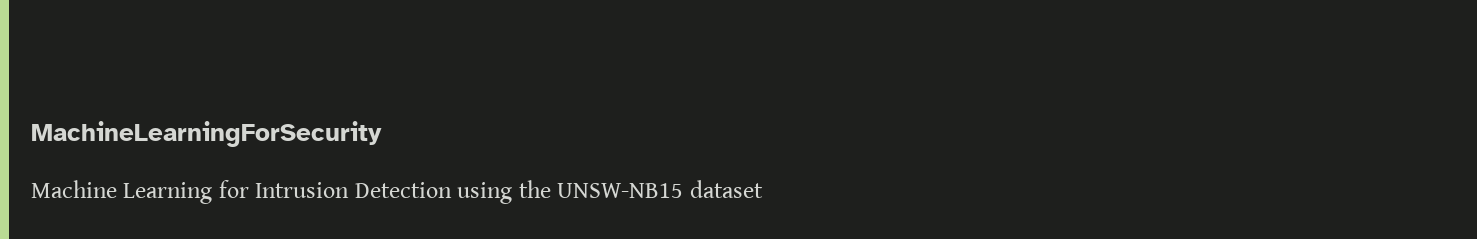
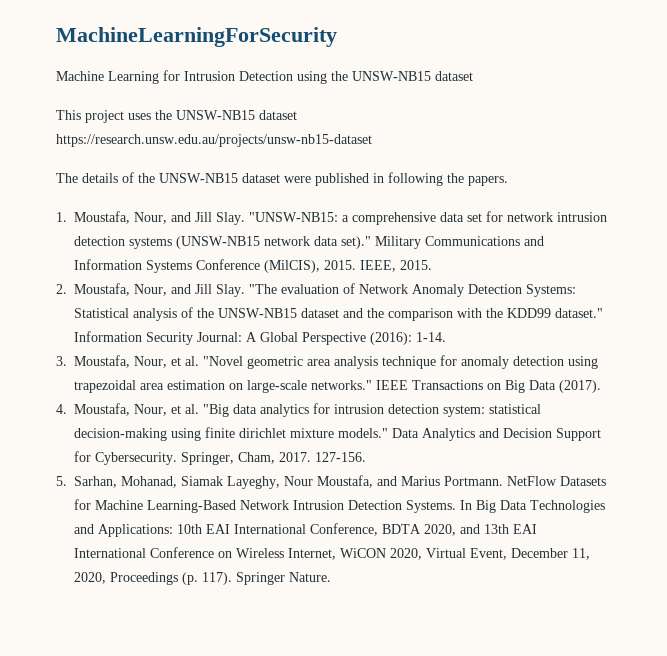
(763, 189) none -> [56,110,297,123] [56,134,372,147] [56,172,508,186] [56,211,607,225] [74,236,544,249] [74,259,432,273] [56,283,576,297] [74,307,603,321] [74,331,446,345] [56,355,598,369] [74,380,601,393] [56,403,541,417] [74,427,601,441] [74,451,366,465] [56,475,606,489] [74,499,605,513] [74,523,537,537] [74,547,590,560] [74,572,331,585] // This project uses the UNSW-NB15 dataset https://research.unsw.edu.au/projects/unsw-nb15-dataset // The details of the UNSW-NB15 dataset were published in following the papers. // 1. Moustafa, Nour, and Jill Slay. "UNSW-NB15: a comprehensive data set for network intrusion detection systems (UNSW-NB15 network data set)." Military Communications and Information Systems Conference (MilCIS), 2015. IEEE, 2015. // 2. Moustafa, Nour, and Jill Slay. "The evaluation of Network Anomaly Detection Systems: Statistical analysis of the UNSW-NB15 dataset and the comparison with the KDD99 dataset." Information Security Journal: A Global Perspective (2016): 1-14. // 3. Moustafa, Nour, et al. "Novel geometric area analysis technique for anomaly detection using trapezoidal area estimation on large-scale networks." IEEE Transactions on Big Data (2017). // 4. Moustafa, Nour, et al. "Big data analytics for intrusion detection system: statistical decision-making using finite dirichlet mixture models." Data Analytics and Decision Support for Cybersecurity. Springer, Cham, 2017. 127-156. // 5. Sarhan, Mohanad, Siamak Layeghy, Nour Moustafa, and Marius Portmann. NetFlow Datasets for Machine Learning-Based Network Intrusion Detection Systems. In Big Data Technologies and Applications: 10th EAI International Conference, BDTA 2020, and 13th EAI International Conference on Wireless Internet, WiCON 2020, Virtual Event, December 11, 2020, Proceedings (p. 117). Springer Nature.

